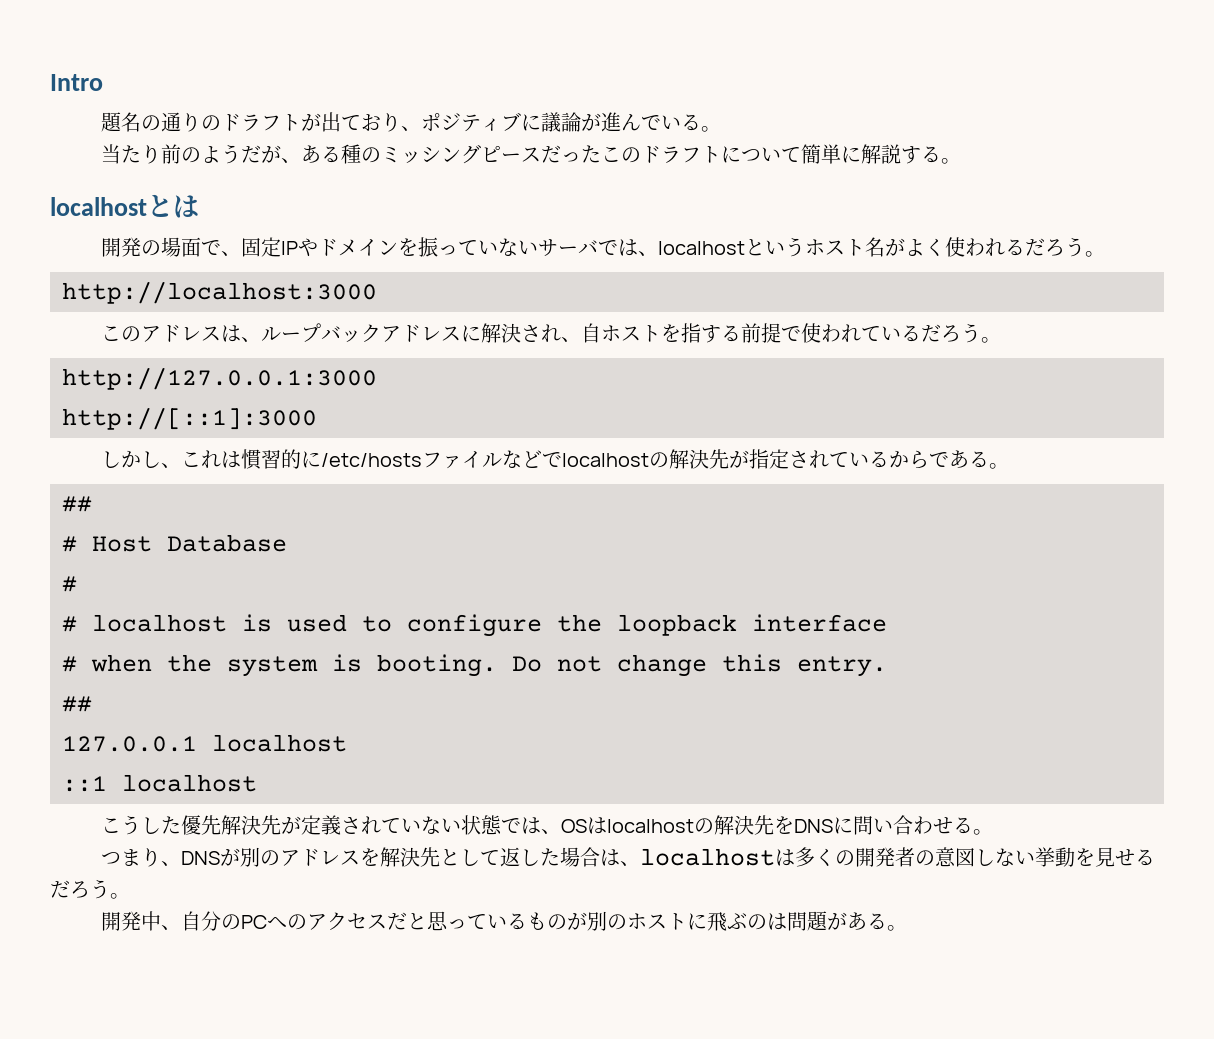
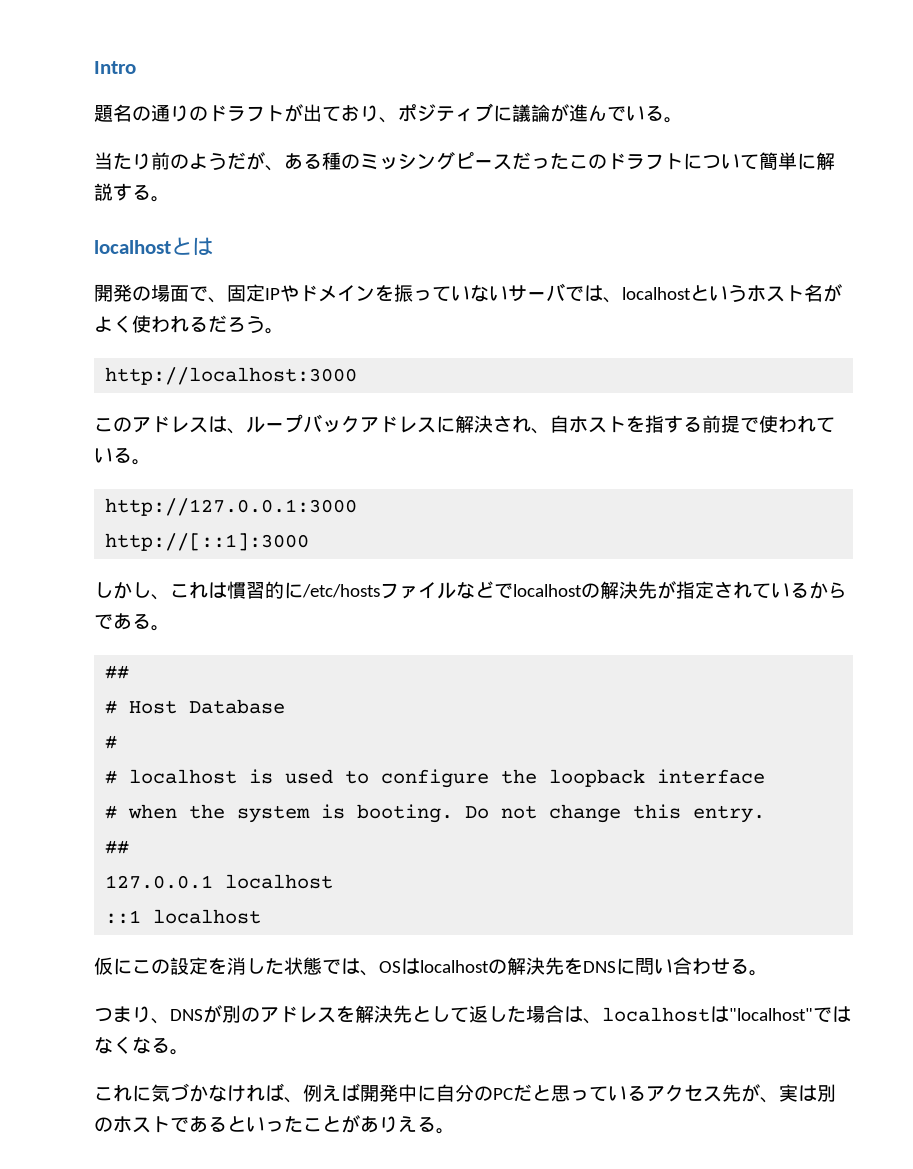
[920,323,981,343] だろう -> (132, 455) none
[100,815,461,835] こうした優先解決先が定義されていない -> [94,957,284,975] 仮にこの設定を消した
[794,847,1155,867] [50,879,130,899] [100,911,867,931] 多くの開発者の意図しない挙動を見せるだろう。 // 開発中、自分のPCへのアクセスだと思っているものが別のホストに飛ぶのは問題があ -> [729,1006,851,1022] [94,1036,189,1055] [94,1083,836,1103] [94,1115,417,1133] "localhost"ではなくなる。 // これに気づかなければ、例えば開発中に自分のPCだと思っているアクセス先が、実は別のホストであるといったことがありえ

